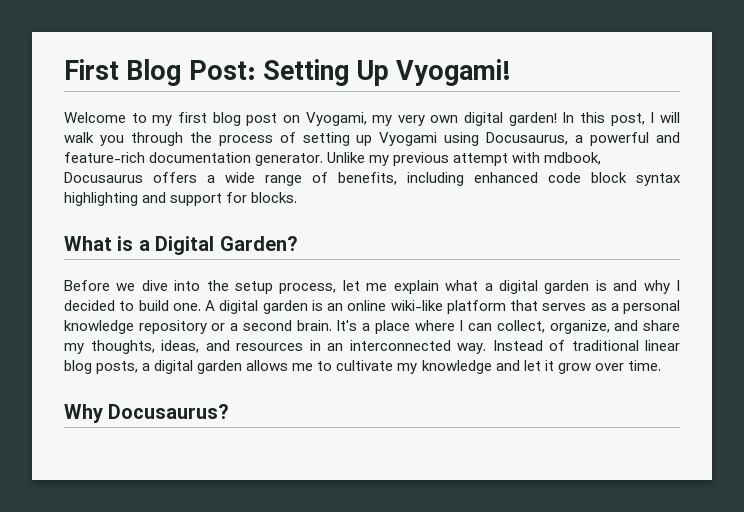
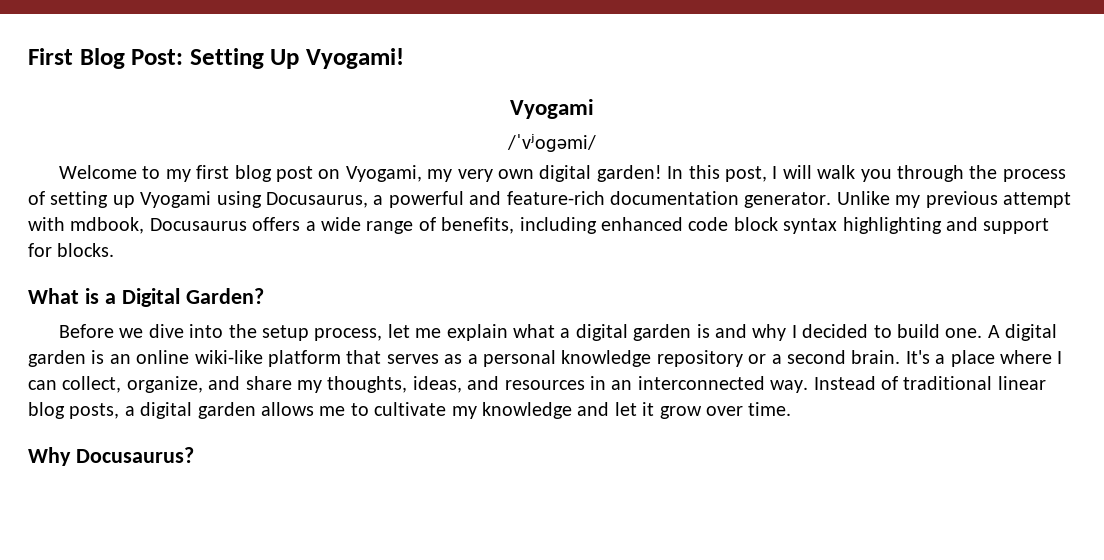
(512, 72) none -> [510,99,594,119] [507,133,596,152] // Vyogami // /ˈvʲoɡəmi/

